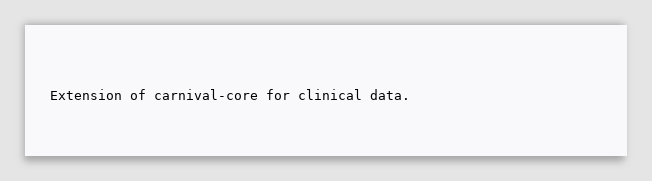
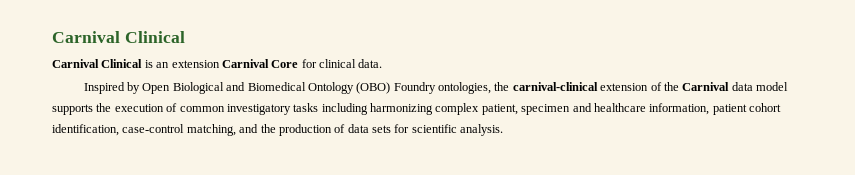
[50,89,410,100] Extension of carnival-core for clinical data. -> [52,31,185,43] [52,59,383,68] [83,82,789,94] [52,103,781,115] [52,124,504,136] Carnival Clinical // Carnival Clinical is an extension Carnival Core for clinical data. // Inspired by Open Biological and Biomedical Ontology (OBO) Foundry ontologies, the carnival-clinical extension of the Carnival data model supports the execution of common investigatory tasks including harmonizing complex patient, specimen and healthcare information, patient cohort identification, case-control matching, and the production of data sets for scientific analysis.

